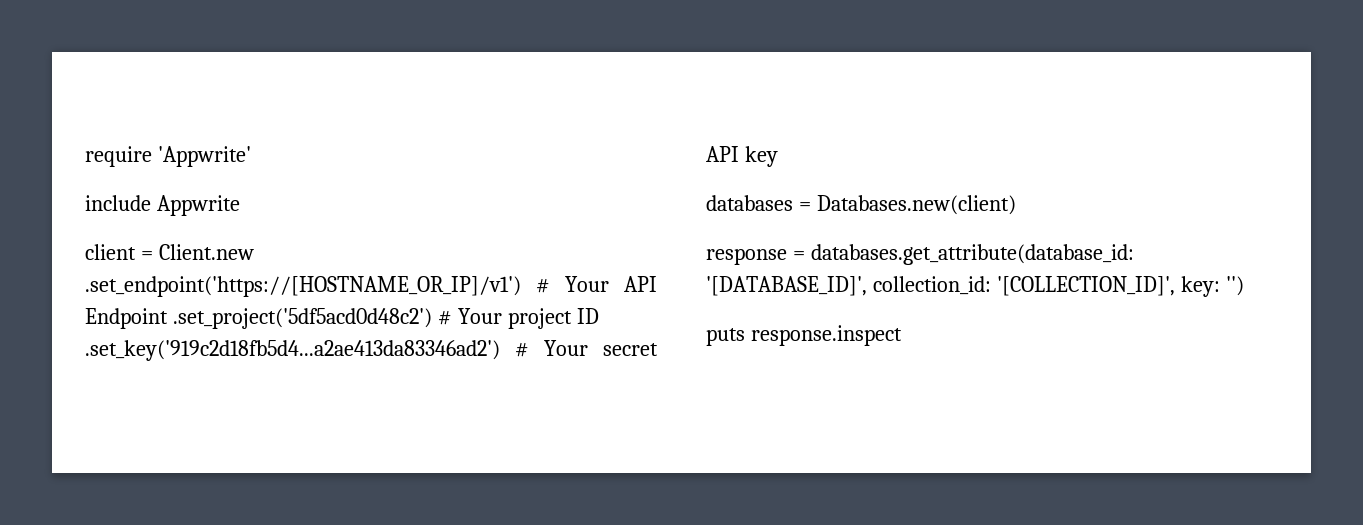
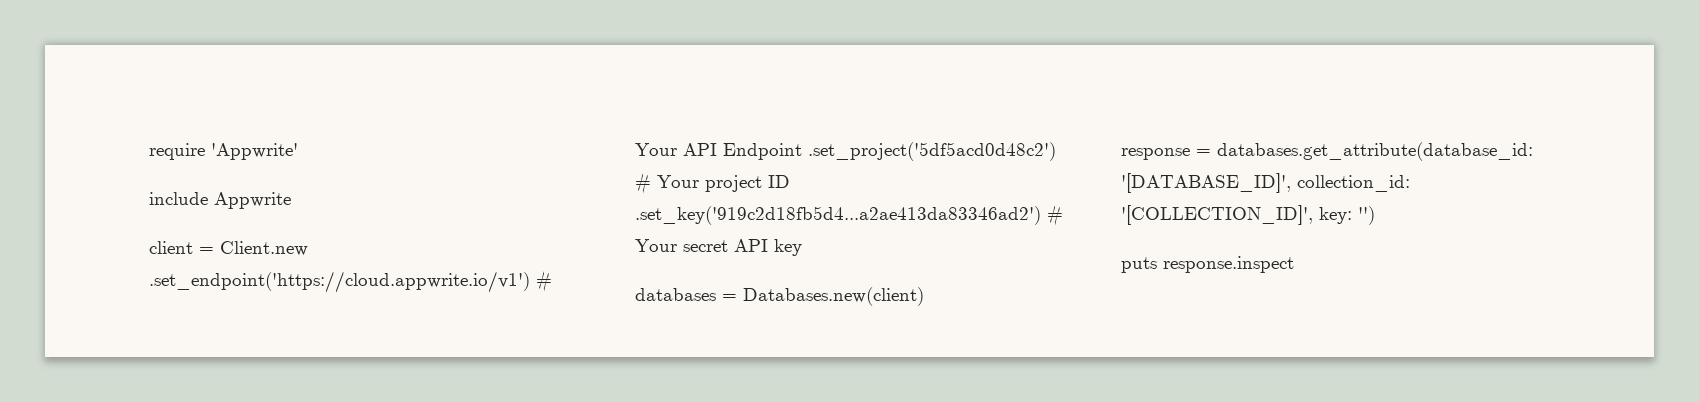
[85,276,521,297] .set_endpoint('https://[HOSTNAME_OR_IP]/v1') -> [149,271,530,293] .set_endpoint('https://cloud.appwrite.io/v1')

